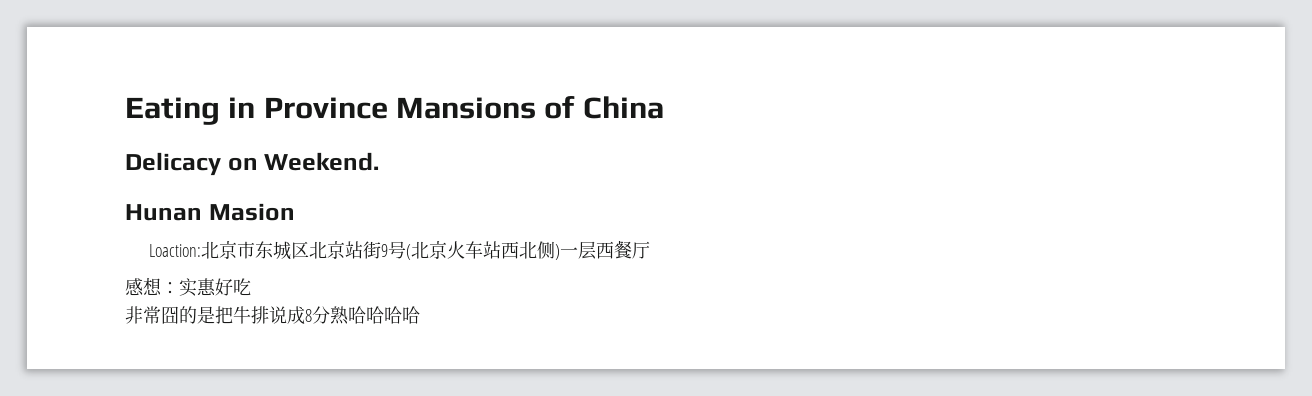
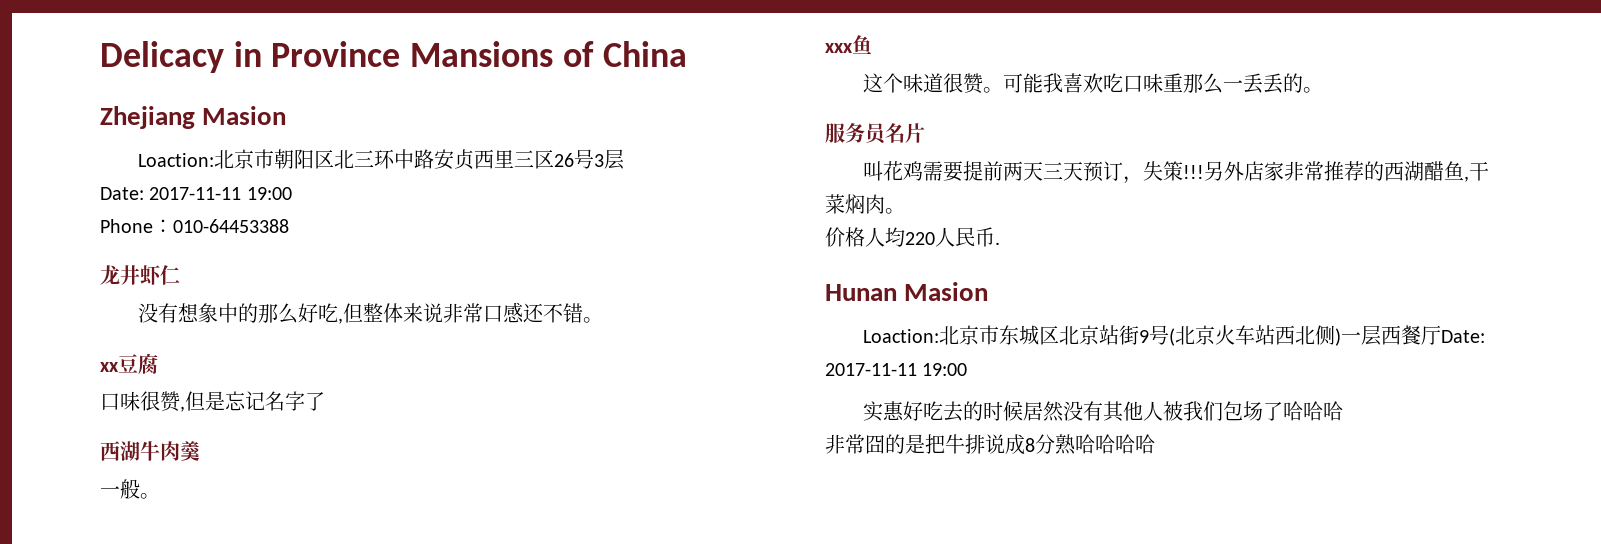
[125,97,220,125] Eating -> [100,41,224,73] Delicacy
[125,152,380,176] Delicacy on Weekend. -> [100,106,287,129] [138,149,625,170] [100,187,292,200] [100,219,289,233] [100,265,180,285] [138,302,604,324] [100,353,158,375] [100,391,325,412] [100,441,200,461] [100,479,160,499] [825,35,872,54] [863,73,1324,94] [825,123,925,145] [863,161,1490,184] [825,194,905,214] [825,227,1000,247] Zhejiang Masion // Loaction:北京市朝阳区北三环中路安贞西里三区26号3层 // Date: 2017-11-11 19:00 // Phone：010-64453388 // 龙井虾仁 // 没有想象中的那么好吃,但整体来说非常口感还不错。 // xx豆腐 // 口味很赞,但是忘记名字了 // 西湖牛肉羹 // 一般。 // xxx鱼 // 这个味道很赞。可能我喜欢吃口味重那么一丢丢的。 // 服务员名片 // 叫花鸡需要提前两天三天预订，失策!!!另外店家非常推荐的西湖醋鱼,干菜焖肉。 // 价格人均220人民币.
[125,277,179,296] // 感想： -> [1441,330,1486,343] [825,363,968,376] Date: 2017-11-11 19:00 //
(251, 287) none -> [943,401,1344,422] 去的时候居然没有其他人被我们包场了哈哈哈

